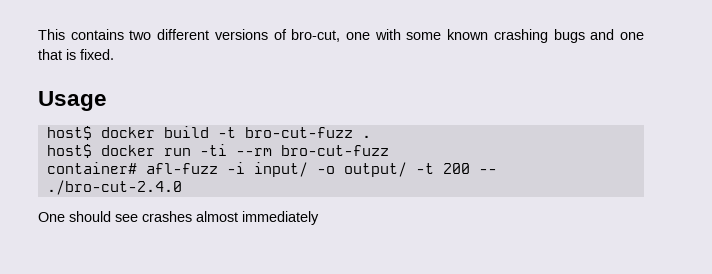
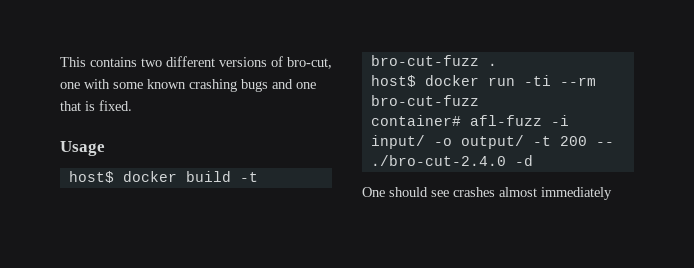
(182, 187) none -> [514,155,533,166] -d

